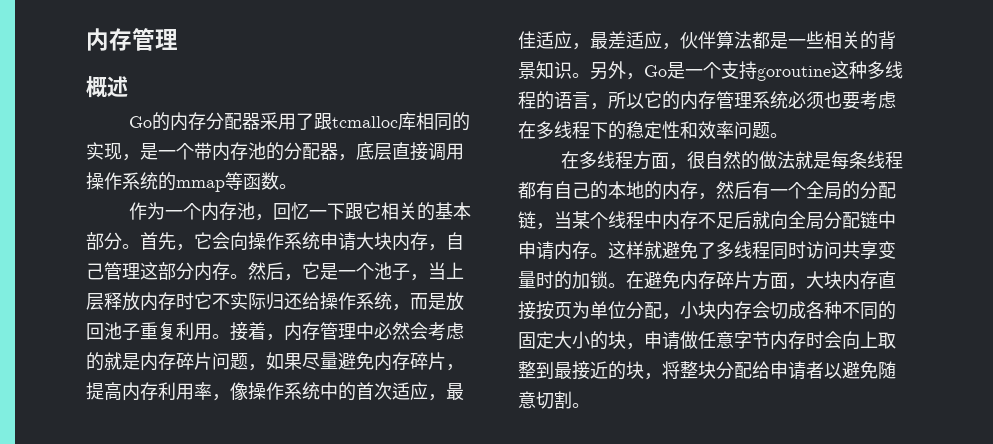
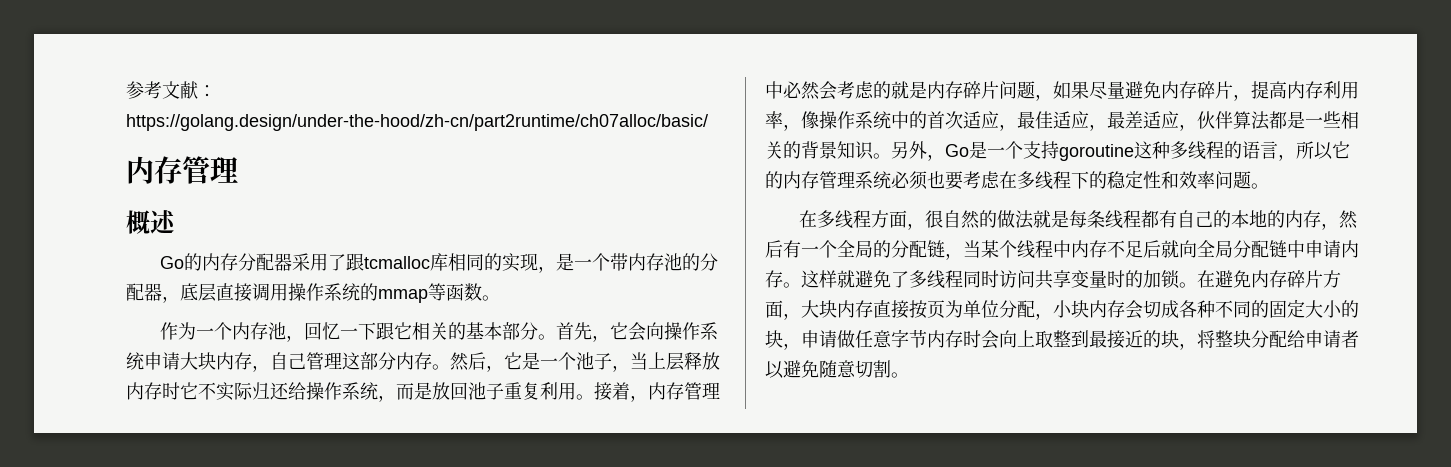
(86, 39) none -> [126,81,216,99] [126,114,708,131] 参考文献：https://golang.design/under-the-hood/zh-cn/part2runtime/ch07alloc/basic/ //

